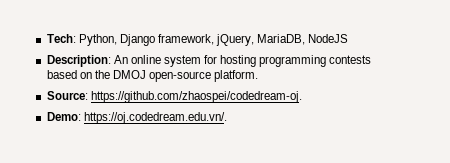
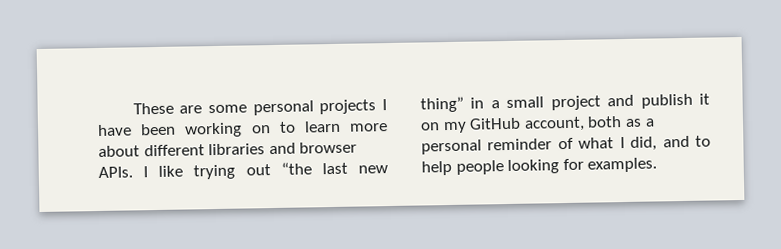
[46,34,349,46] [46,55,372,67] [46,70,259,82] [46,91,302,103] [46,112,227,124] Tech: Python, Django framework, jQuery, MariaDB, NodeJS // Description: An online system for hosting programming contests based on the DMOJ open-source platform. // Source: https://github.com/zhaospei/codedream-oj. // Demo: https://oj.codedream.edu.vn/. -> [132,99,387,116] [97,120,388,138] [98,141,358,157] [98,162,388,180] [420,93,710,113] [420,116,655,134] [421,135,711,155] [421,157,658,176] These are some personal projects I have been working on to learn more about different libraries and browser APIs. I like trying out “the last new thing” in a small project and publish it on my GitHub account, both as a personal reminder of what I did, and to help people looking for examples.

